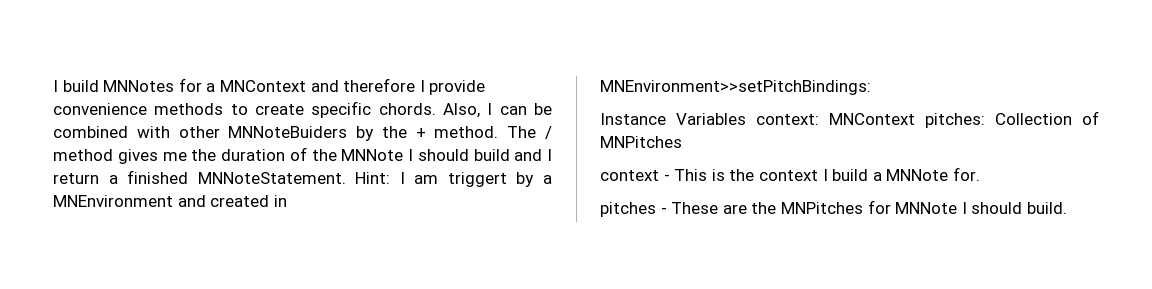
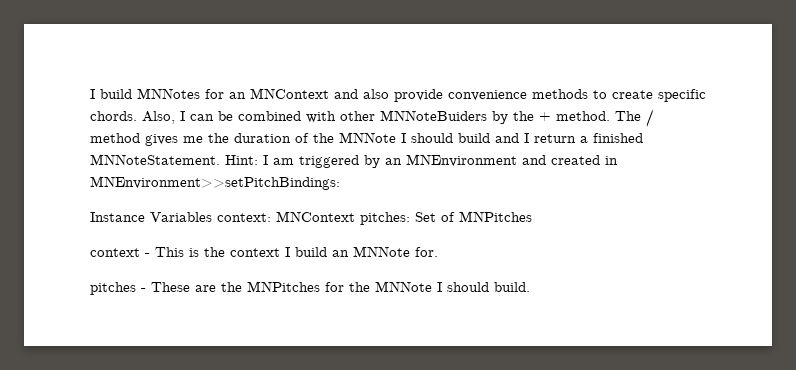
[206,83,216,92] a -> [229,92,246,99] an
[343,78,425,92] therefore I -> [363,89,389,99] also
[447,172,552,187] triggert by a -> [299,155,402,168] triggered by an
[995,113,1072,125] Collection -> [415,212,436,222] Set
[872,172,882,181] a -> [332,250,349,257] an
(891, 207) none -> [349,282,370,292] the

